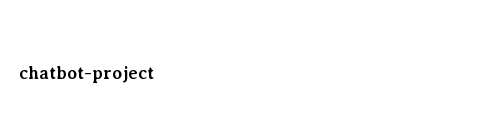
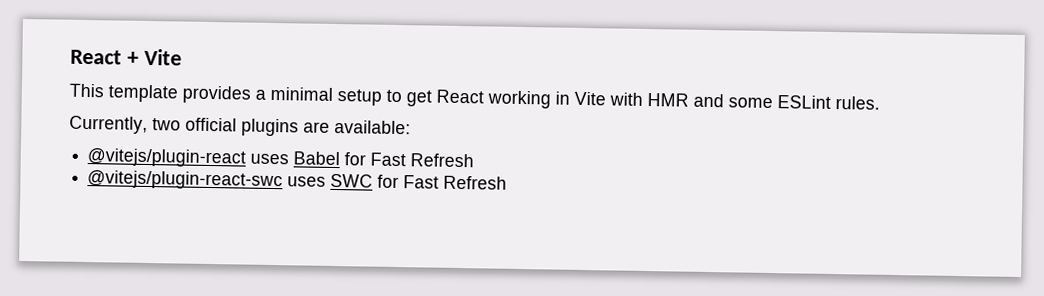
[19,66,154,83] chatbot-project -> [70,48,182,66] [69,83,880,110] [69,115,411,137] [87,148,475,168] [87,170,508,191] React + Vite // This template provides a minimal setup to get React working in Vite with HMR and some ESLint rules. // Currently, two official plugins are available: // @vitejs/plugin-react uses Babel for Fast Refresh // @vitejs/plugin-react-swc uses SWC for Fast Refresh

